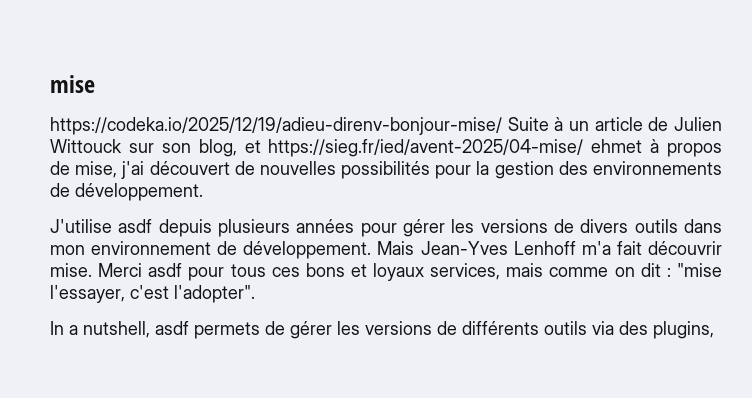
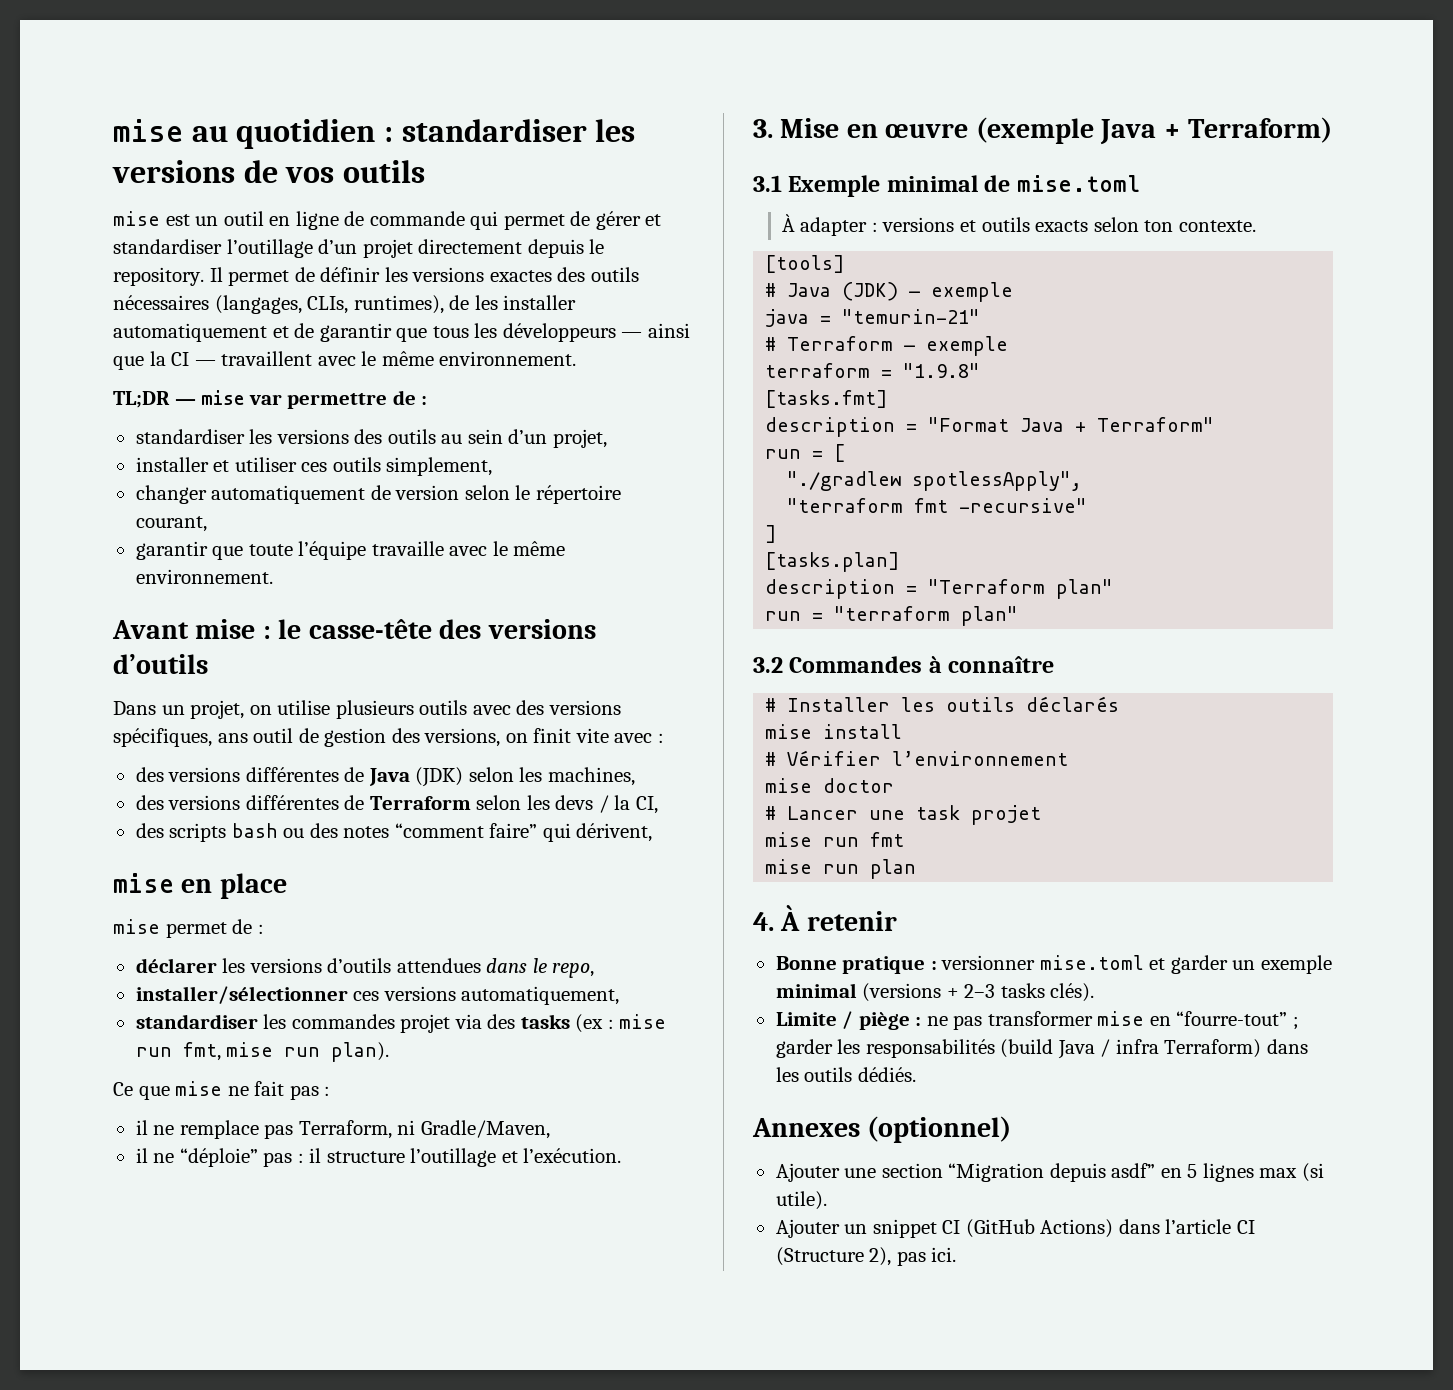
[50,75,95,93] [50,117,722,135] [50,139,722,157] [50,161,722,179] [50,183,203,201] [50,219,723,237] [50,241,722,259] [50,263,722,281] [50,285,255,303] [50,321,714,339] mise // https://codeka.io/2025/12/19/adieu-direnv-bonjour-mise/ Suite à un article de Julien Wittouck sur son blog, et https://sieg.fr/ied/avent-2025/04-mise/ ehmet à propos de mise, j'ai découvert de nouvelles possibilités pour la gestion des environnements de développement. // J'utilise asdf depuis plusieurs années pour gérer les versions de divers outils dans mon environnement de développement. Mais Jean-Yves Lenhoff m'a fait découvrir mise. Merci asdf pour tous ces bons et loyaux services, mais comme on dit : "mise l'essayer, c'est l'adopter". // In a nutshell, asdf permets de gérer les versions de différents outils via des plugins, -> [113,119,636,149] [112,160,425,183] [113,211,662,230] [113,239,605,258] [113,267,639,286] [113,295,577,314] [113,323,690,342] [113,351,577,370] [113,390,428,409] [135,429,607,448] [135,457,493,476] [135,485,621,504] [135,516,207,532] [135,541,566,560] [135,569,273,584] [112,619,596,639] [113,654,208,674] [113,700,621,719] [113,728,664,747] [135,767,635,787] [135,795,658,814] [135,823,653,842] [113,873,287,899] [113,919,264,938] [135,958,595,978] [135,986,620,1005] [135,1014,667,1033] [135,1042,390,1062] [113,1081,331,1100] [135,1120,550,1139] [135,1148,622,1167] [753,117,1332,145] [753,175,1140,197] [781,214,1256,236] [765,255,846,273] [765,282,1014,302] [765,309,981,327] [765,336,1009,356] [765,363,981,378] [765,390,889,408] [765,417,1215,437] [765,444,846,462] [787,471,1083,491] [787,498,1088,513] [765,525,778,543] [765,552,901,572] [765,579,1114,599] [765,606,1019,626] [753,656,1055,673] [765,696,1120,712] [765,724,903,739] [765,750,1069,766] [765,778,895,793] [765,805,1042,825] [765,832,905,847] [765,859,917,879] [753,905,897,931] [775,955,1332,974] [775,983,1095,1002] [775,1011,1299,1030] [775,1039,1308,1059] [775,1067,916,1082] [752,1116,1012,1143] [775,1163,1324,1182] [775,1191,827,1210] [775,1219,1255,1238] [775,1247,957,1266] mise au quotidien : standardiser les versions de vos outils // mise est un outil en ligne de commande qui permet de gérer et standardiser l’outillage d’un projet directement depuis le repository. Il permet de définir les versions exactes des outils nécessaires (langages, CLIs, runtimes), de les installer automatiquement et de garantir que tous les développeurs — ainsi que la CI — travaillent avec le même environnement. // TL;DR — mise var permettre de : // standardiser les versions des outils au sein d’un projet, // installer et utiliser ces outils simplement, // changer automatiquement de version selon le répertoire courant, // garantir que toute l’équipe travaille avec le même environnement. // Avant mise : le casse-tête des versions d’outils // Dans un projet, on utilise plusieurs outils avec des versions spécifiques, ans outil de gestion des versions, on finit vite avec : // des versions différentes de Java (JDK) selon les machines, // des versions différentes de Terraform selon les devs / la CI, // des scripts bash ou des notes “comment faire” qui dérivent, // mise en place // mise permet de : // déclarer les versions d’outils attendues dans le repo, // installer/sélectionner ces versions automatiquement, // standardiser les commandes projet via des tasks (ex : mise run fmt, mise run plan). // Ce que mise ne fait pas : // il ne remplace pas Terraform, ni Gradle/Maven, // il ne “déploie” pas : il structure l’outillage et l’exécution. // 3. Mise en œuvre (exemple Java + Terraform) // 3.1 Exemple minimal de mise.toml // À adapter : versions et outils exacts selon ton contexte. // [tools] // # Java (JDK) — exemple // java = "temurin-21" // # Terraform — exemple // terraform = "1.9.8" // [tasks.fmt] // description = "Format Java + Terraform" // run = [ // "./gradlew spotlessApply", // "terraform fmt -recursive" // ] // [tasks.plan] // description = "Terraform plan" // run = "terraform plan" // 3.2 Commandes à connaître // # Installer les outils déclarés // mise install // # Vérifier l’environnement // mise doctor // # Lancer une task projet // mise run fmt // mise run plan // 4. À retenir // Bonne pratique : versionner mise.toml et garder un exemple minimal (versions + 2–3 tasks clés). // Limite / piège : ne pas transformer mise en “fourre-tout” ; garder les responsabilités (build Java / infra Terraform) dans les outils dédiés. // Annexes (optionnel) // Ajouter une section “Migration depuis asdf” en 5 lignes max (si utile). // Ajouter un snippet CI (GitHub Actions) dans l’article CI (Structure 2), pas ici.

